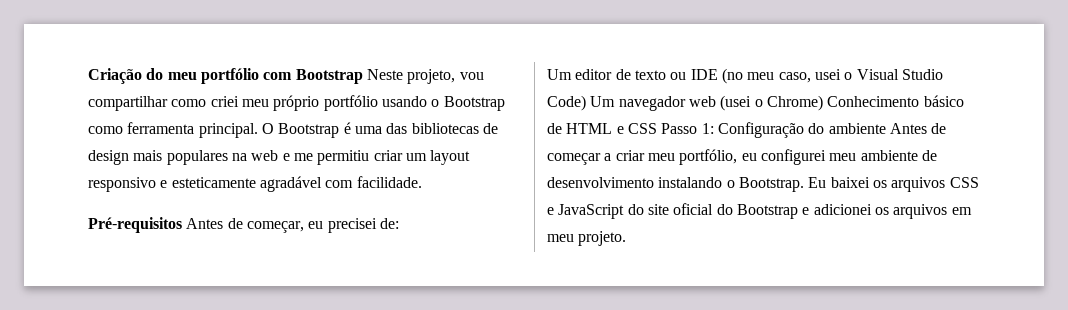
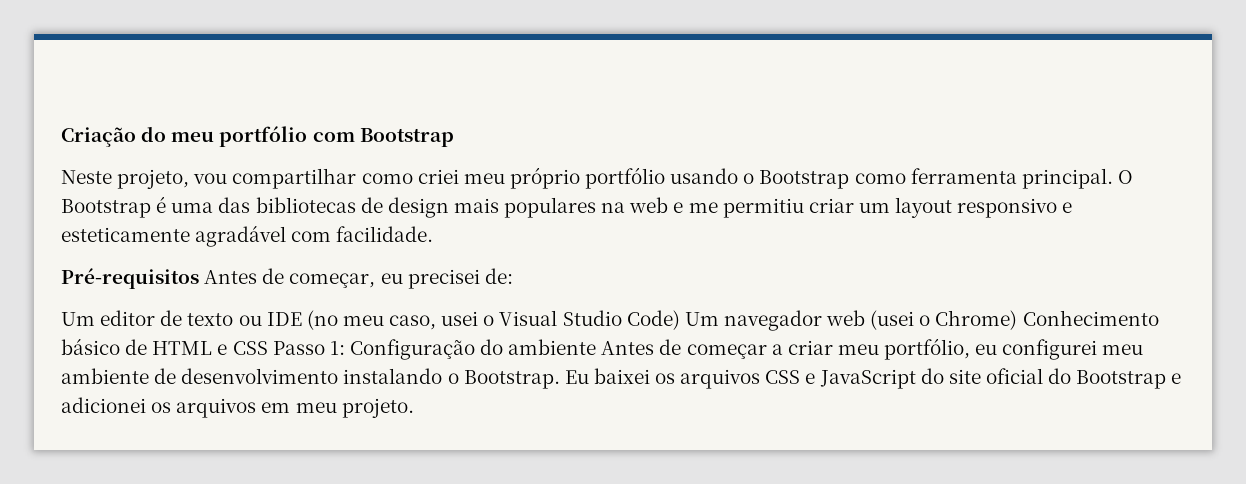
(363, 76) none -> (454, 137) //

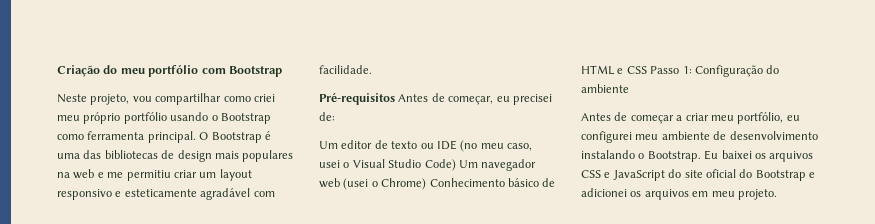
(597, 347) none -> (629, 88) //

